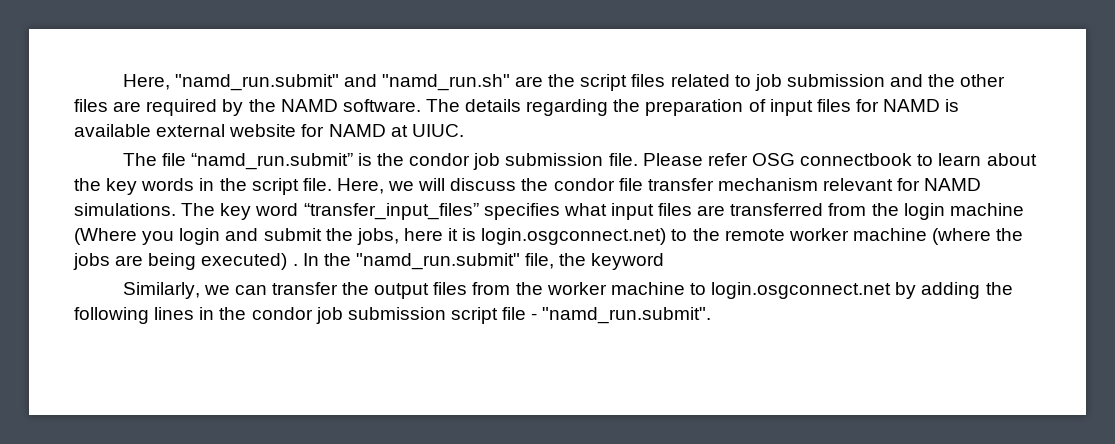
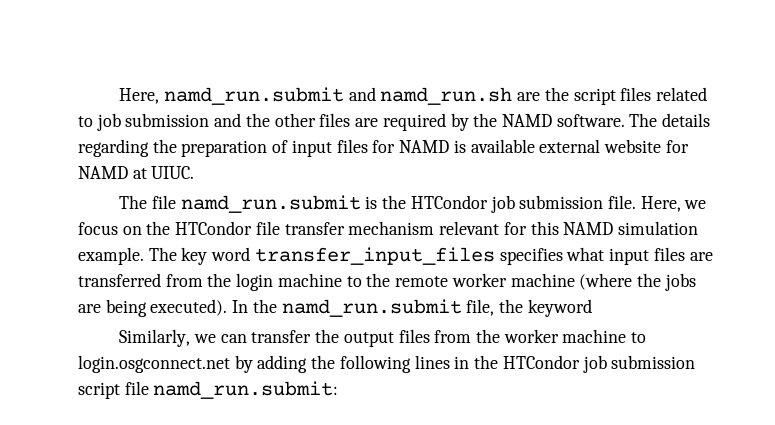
[122,74,510,91] Here, "namd_run.submit" and "namd_run.sh" -> [119,87,513,105] Here, namd_run.submit and namd_run.sh
[190,153,353,170] “namd_run.submit” -> [180,195,361,213] namd_run.submit
[409,153,471,166] condor -> [410,195,488,209] HTCondor
[642,153,1037,166] [74,178,615,195] Please refer OSG connectbook to learn about the key words in the script file. Here, we will discuss the condor -> [640,196,707,212] [78,221,253,235] Here, we focus on the HTCondor
[924,178,982,191] [74,203,176,216] NAMD simulations. -> [530,221,698,235] [78,247,144,265] this NAMD simulation example.
[303,203,479,220] “transfer_input_files” -> [254,247,495,265] transfer_input_files
[74,228,667,245] (Where you login and submit the jobs, here it is login.osgconnect.net) -> (342, 280) none
[201,253,298,270] executed) . -> [150,299,228,316] executed).
[355,253,520,270] "namd_run.submit" -> [281,299,462,317] namd_run.submit
[251,307,313,320] condor -> [502,355,580,369] HTCondor
[531,307,712,324] - "namd_run.submit". -> [153,381,339,399] namd_run.submit:

